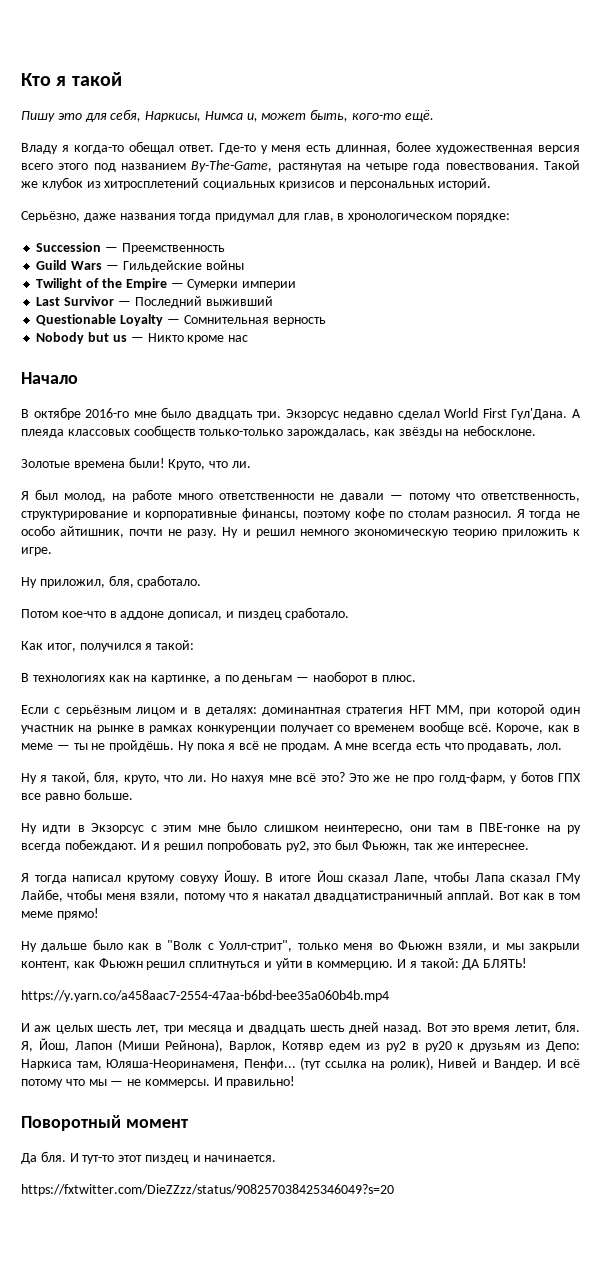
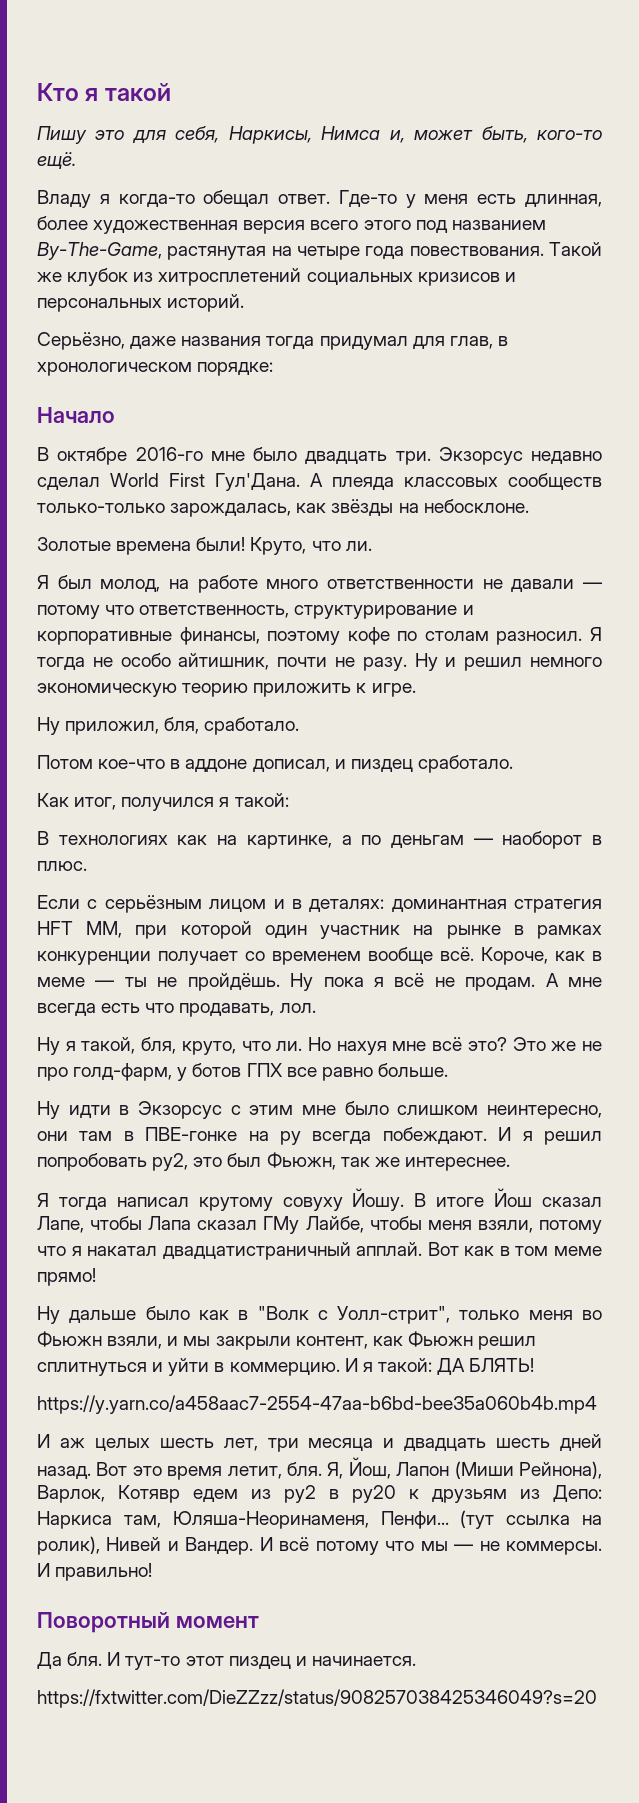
[36,242,225,254] [36,260,244,272] [36,278,297,290] [36,296,273,308] [36,314,326,326] [36,332,249,344] // Succession — Преемственность // Guild Wars — Гильдейские войны // Twilight of the Empire — Сумерки империи // Last Survivor — Последний выживший // Questionable Loyalty — Сомнительная верность // Nobody but us — Никто кроме нас -> (274, 369) none

